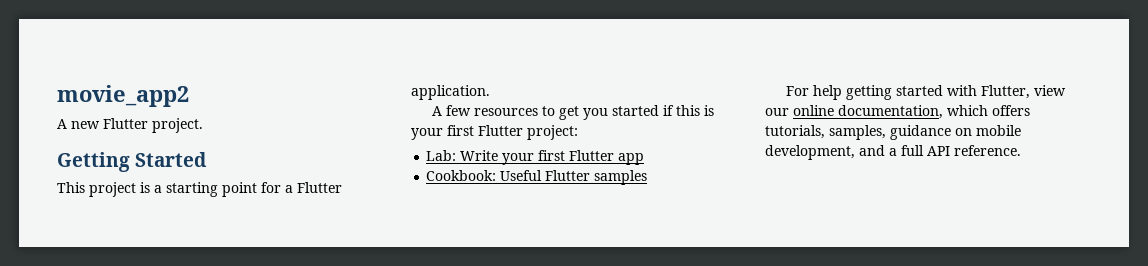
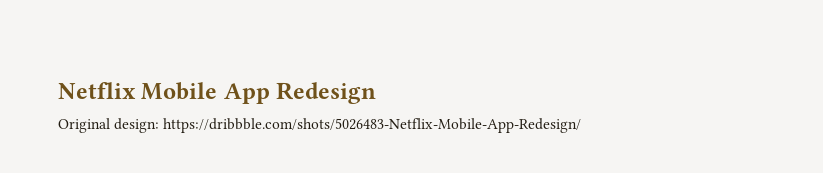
[57,85,189,107] [57,118,203,133] [57,152,208,172] [57,182,342,197] [411,85,490,100] [432,105,715,120] [411,125,578,140] [426,150,645,165] [426,170,648,185] [786,85,1067,100] [765,105,1030,119] [765,125,1021,140] [765,145,1021,160] movie_app2 // A new Flutter project. // Getting Started // This project is a starting point for a Flutter application. // A few resources to get you started if this is your first Flutter project: // Lab: Write your first Flutter app // Cookbook: Useful Flutter samples // For help getting started with Flutter, view our online documentation, which offers tutorials, samples, guidance on mobile development, and a full API reference. -> [58,82,377,104] [58,118,582,133] Netflix Mobile App Redesign // Original design: https://dribbble.com/shots/5026483-Netflix-Mobile-App-Redesign/

